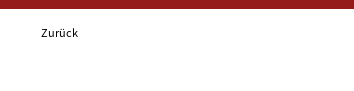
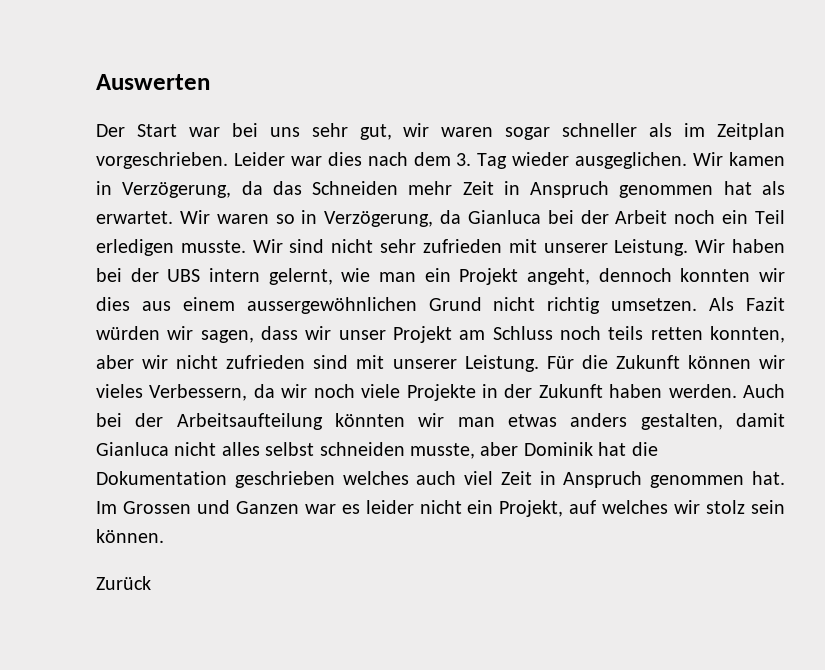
(41, 32) none -> [96,74,210,90] [96,123,785,140] [96,152,786,169] [96,181,785,198] [96,210,785,227] [96,239,786,256] [96,268,785,285] [96,297,786,314] [96,326,786,343] [96,355,785,372] [96,384,785,401] [96,413,785,430] [96,442,658,459] [96,471,785,488] [96,500,786,517] [96,529,164,543] Auswerten // Der Start war bei uns sehr gut, wir waren sogar schneller als im Zeitplan vorgeschrieben. Leider war dies nach dem 3. Tag wieder ausgeglichen. Wir kamen in Verzögerung, da das Schneiden mehr Zeit in Anspruch genommen hat als erwartet. Wir waren so in Verzögerung, da Gianluca bei der Arbeit noch ein Teil erledigen musste. Wir sind nicht sehr zufrieden mit unserer Leistung. Wir haben bei der UBS intern gelernt, wie man ein Projekt angeht, dennoch konnten wir dies aus einem aussergewöhnlichen Grund nicht richtig umsetzen. Als Fazit würden wir sagen, dass wir unser Projekt am Schluss noch teils retten konnten, aber wir nicht zufrieden sind mit unserer Leistung. Für die Zukunft können wir vieles Verbessern, da wir noch viele Projekte in der Zukunft haben werden. Auch bei der Arbeitsaufteilung könnten wir man etwas anders gestalten, damit Gianluca nicht alles selbst schneiden musste, aber Dominik hat die Dokumentation geschrieben welches auch viel Zeit in Anspruch genommen hat. Im Grossen und Ganzen war es leider nicht ein Projekt, auf welches wir stolz sein können. //

